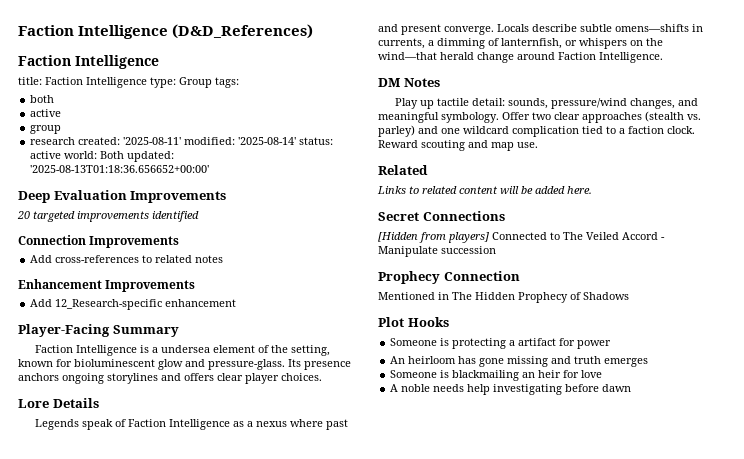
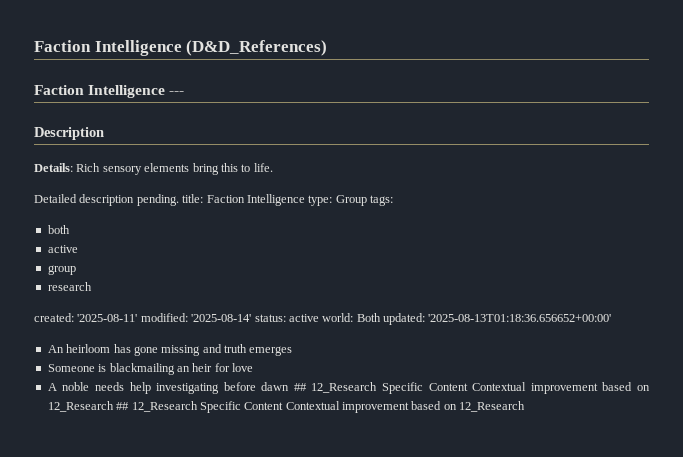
(159, 62) // -> [169,91,185,95] [34,127,104,140] [34,163,273,175] [34,194,179,206] --- // Description // Details: Rich sensory elements bring this to life. // Detailed description pending.
(76, 141) none -> (92, 286) //
[18,190,227,203] [17,211,199,222] [18,235,180,248] [30,255,224,263] [18,279,196,292] [30,299,237,310] [18,324,179,337] [34,345,330,356] [18,359,351,370] [18,373,322,384] [18,398,99,408] [34,419,348,430] [378,24,703,35] [378,38,663,49] [378,52,663,63] [378,78,440,87] [394,98,698,109] [378,111,701,123] [378,125,695,137] [378,140,538,151] [378,165,428,175] [377,186,592,194] [378,211,505,221] [378,232,665,243] [378,246,496,257] [378,271,520,284] [378,292,629,303] [378,317,449,327] [390,338,612,349] // Deep Evaluation Improvements // 20 targeted improvements identified // Connection Improvements // Add cross-references to related notes // Enhancement Improvements // Add 12_Research-specific enhancement // Player-Facing Summary // Faction Intelligence is a undersea element of the setting, known for bioluminescent glow and pressure-glass. Its presence anchors ongoing storylines and offers clear player choices. // Lore Details // Legends speak of Faction Intelligence as a nexus where past and present converge. Locals describe subtle omens—shifts in currents, a dimming of lanternfish, or whispers on the wind—that herald change around Faction Intelligence. // DM Notes // Play up tactile detail: sounds, pressure/wind changes, and meaningful symbology. Offer two clear approaches (stealth vs. parley) and one wildcard complication tied to a faction clock. Reward scouting and map use. // Related // Links to related content will be added here. // Secret Connections // [Hidden from players] Connected to The Veiled Accord - Manipulate succession // Prophecy Connection // Mentioned in The Hidden Prophecy of Shadows // Plot Hooks // Someone is protecting a artifact for power -> (612, 318) none
(632, 388) none -> [293,382,650,394] [47,401,526,413] ## 12_Research Specific Content Contextual improvement based on 12_Research ## 12_Research Specific Content Contextual improvement based on 12_Research

